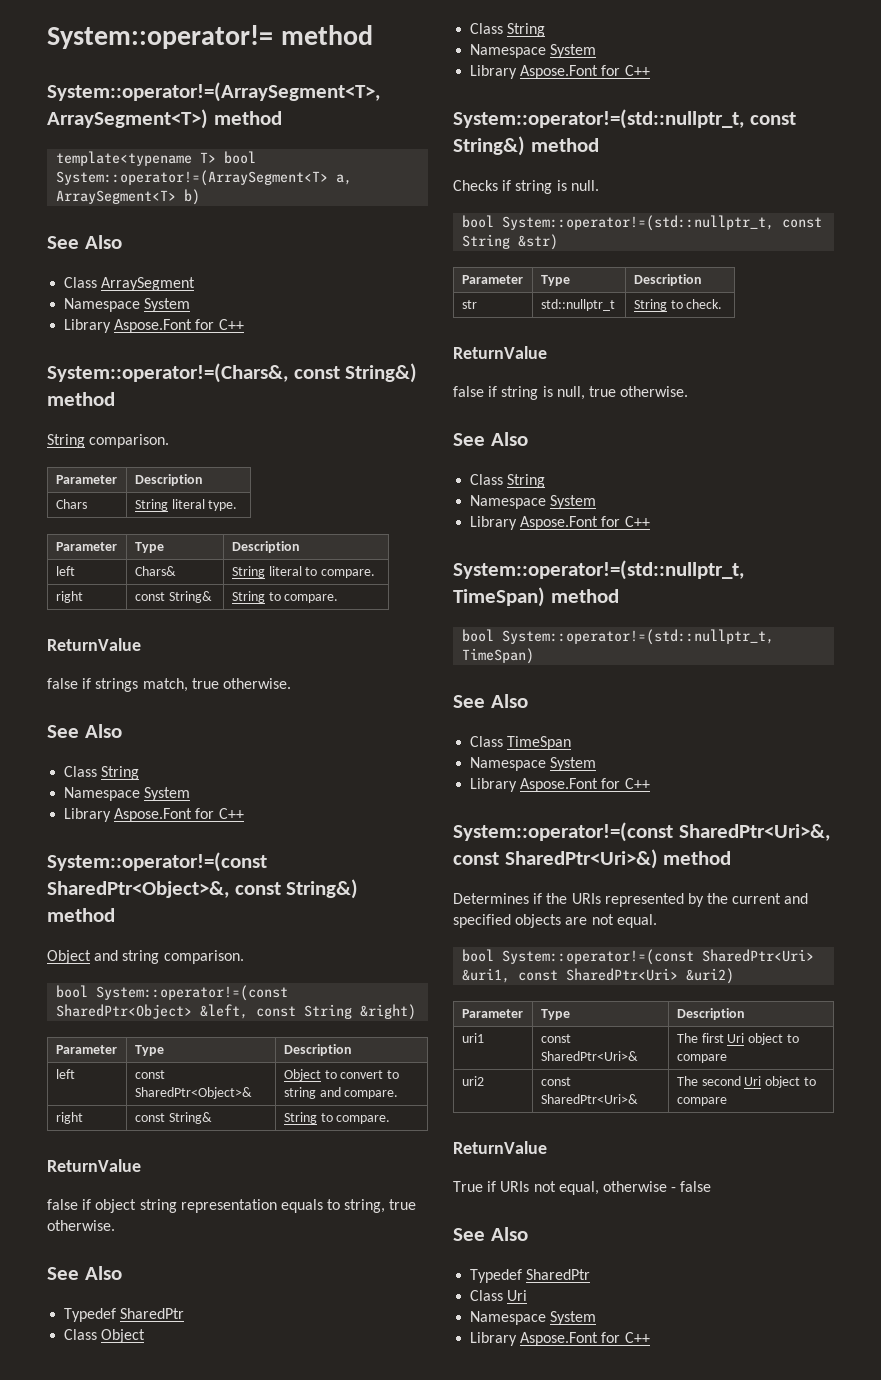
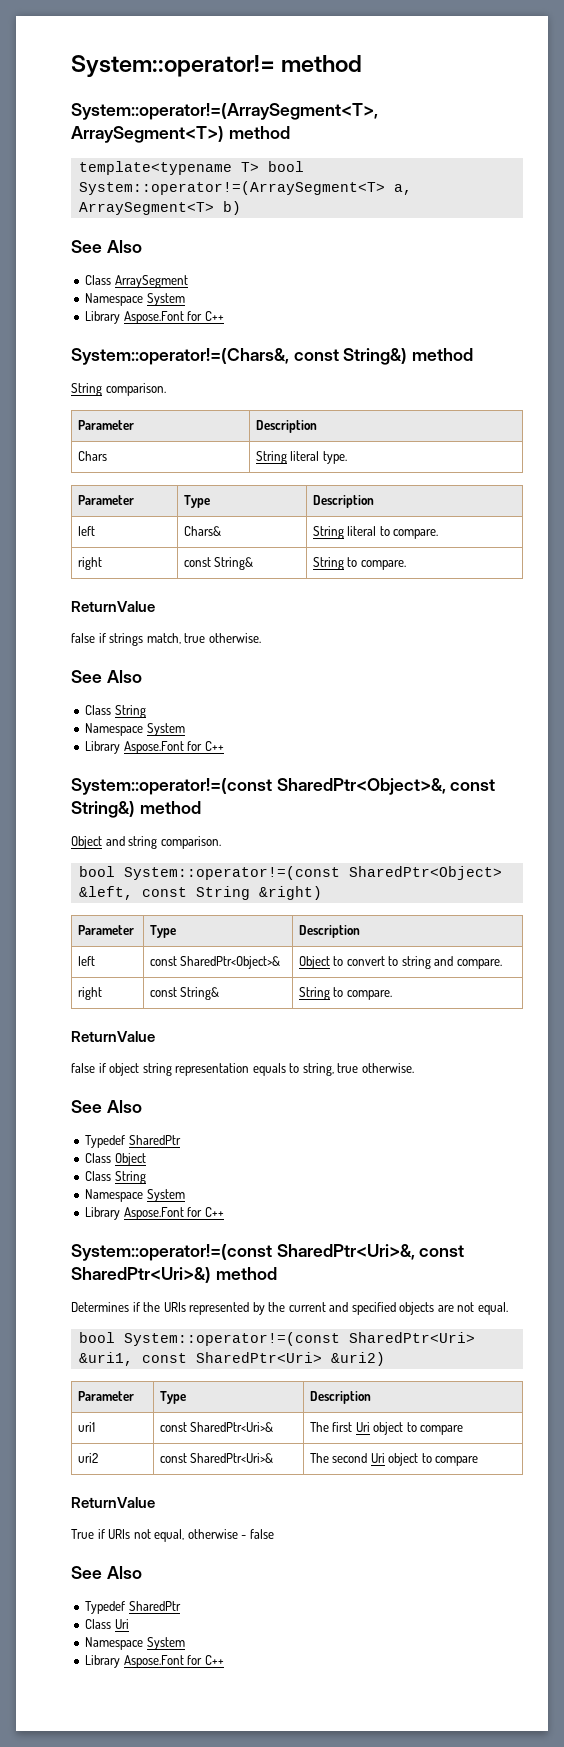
[453,109,796,129] [453,136,599,156] [453,180,599,194] [462,215,823,231] [462,234,559,250] [461,275,523,284] [540,275,570,286] [633,274,702,286] [461,300,477,309] [540,299,615,311] [633,299,723,311] [453,346,547,359] [453,386,689,400] [453,432,528,446] [470,474,546,488] [470,495,597,509] [470,516,650,530] [453,560,744,580] [453,587,619,607] [462,629,775,645] [462,648,535,664] [453,694,528,708] [470,736,572,750] [470,757,597,771] [470,778,650,792] // System::operator!=(std::nullptr_t, const String&) method // Checks if string is null. // bool System::operator!=(std::nullptr_t, const String &str) // Parameter | Type | Description // str | std::nullptr_t | String to check. // ReturnValue // false if string is null, true otherwise. // See Also // Class String // Namespace System // Library Aspose.Font for C++ // System::operator!=(std::nullptr_t, TimeSpan) method // bool System::operator!=(std::nullptr_t, TimeSpan) // See Also // Class TimeSpan // Namespace System // Library Aspose.Font for C++ -> (224, 1212) none

